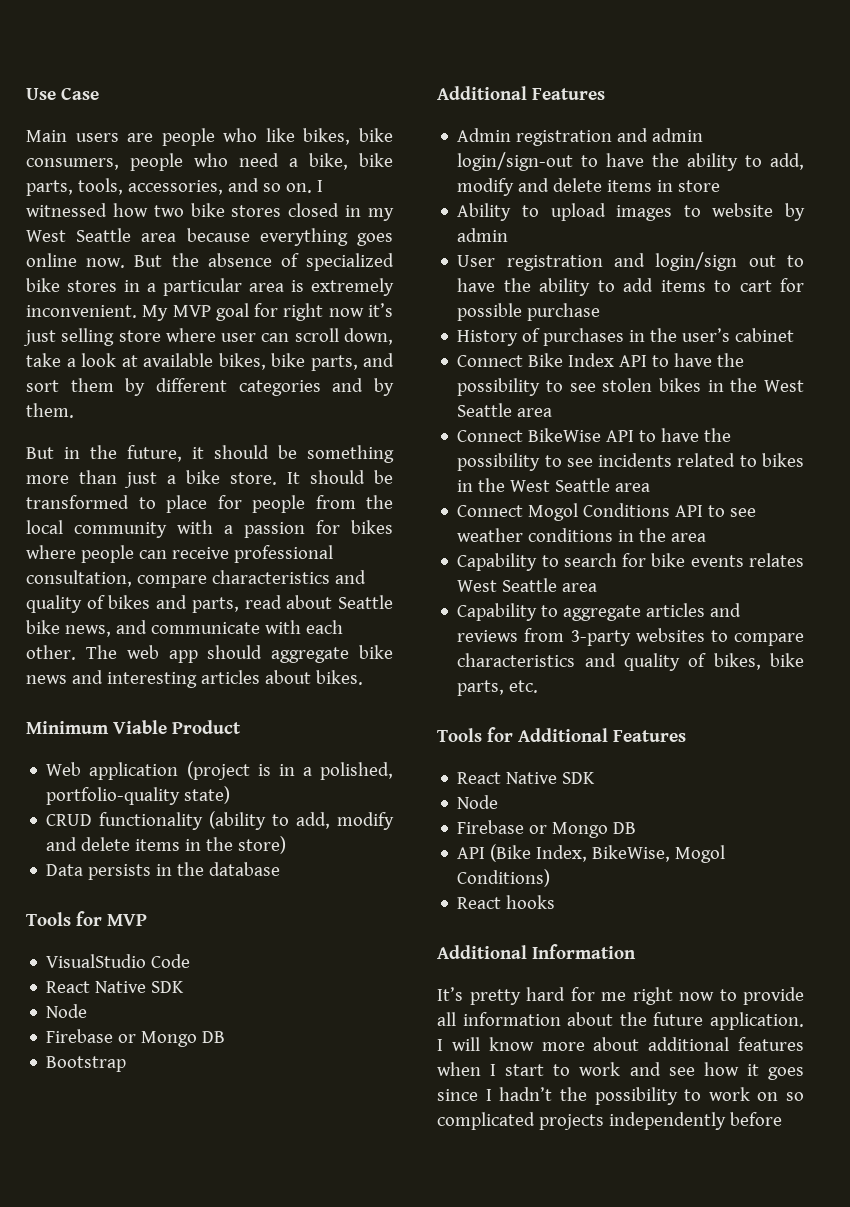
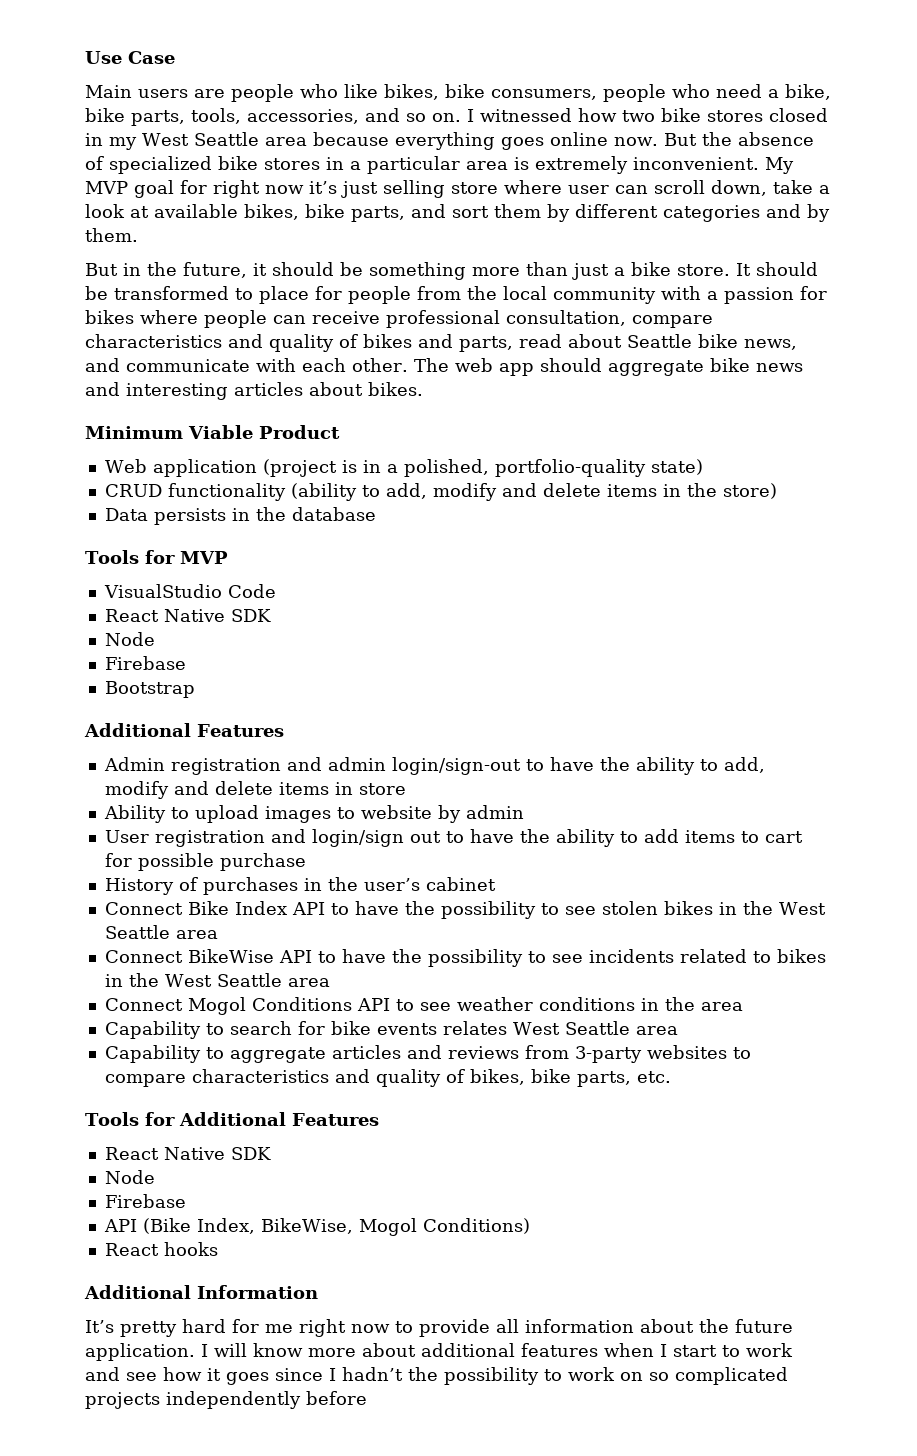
[118,1031,226,1047] or Mongo DB -> (186, 663) none
[529,822,637,838] or Mongo DB -> (186, 1201) none

